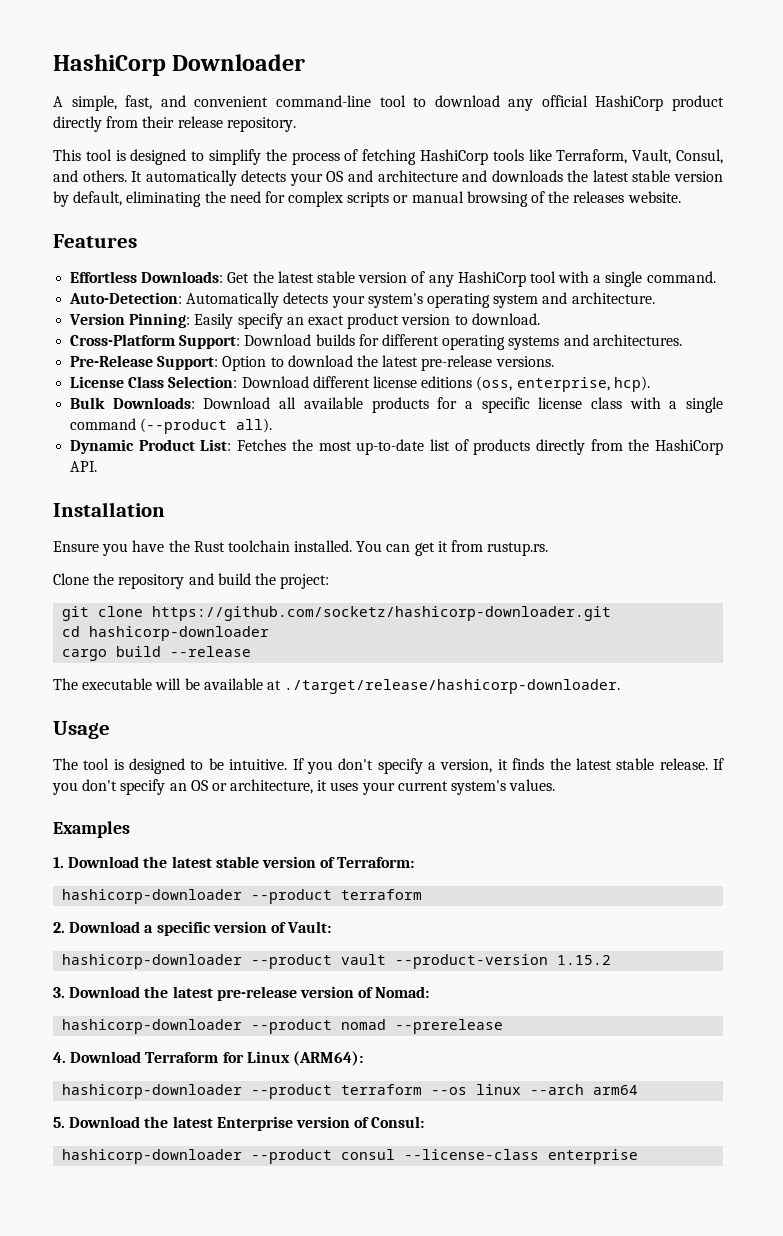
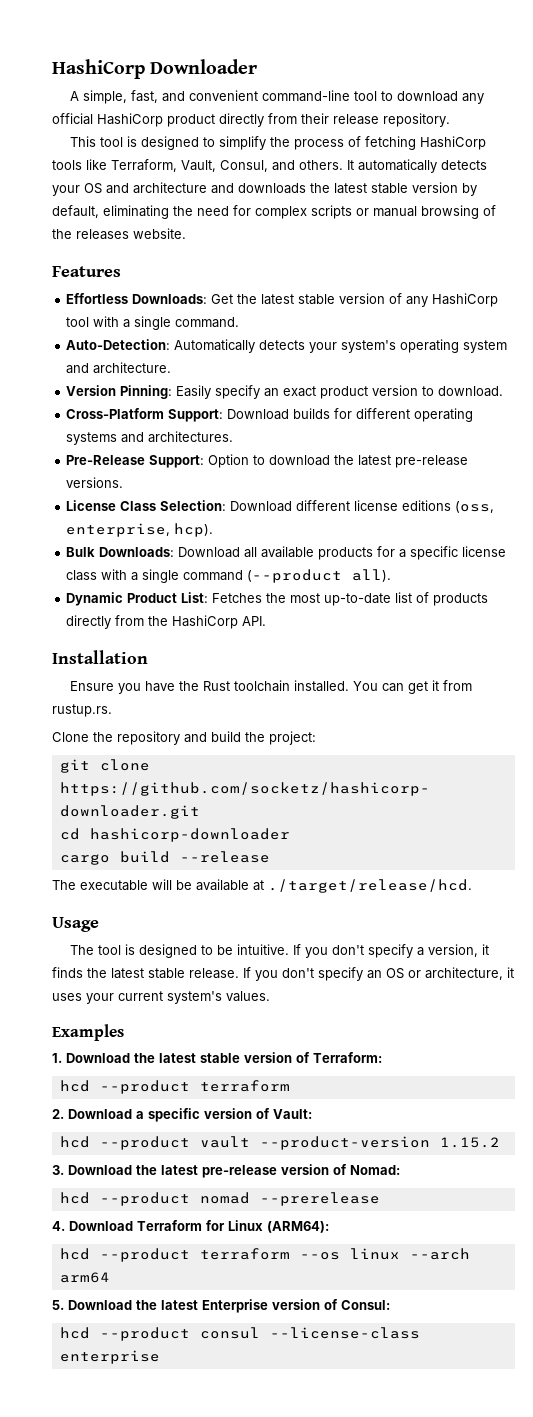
[284,679,621,694] ./target/release/hashicorp-downloader. -> [268,879,472,893] ./target/release/hcd.
[62,889,243,904] hashicorp-downloader -> [59,1080,90,1092] hcd
[62,954,243,969] hashicorp-downloader -> [59,1136,90,1148] hcd
[62,1019,243,1034] hashicorp-downloader -> [59,1192,90,1204] hcd
[62,1084,243,1099] hashicorp-downloader -> [59,1248,90,1260] hcd
[62,1149,243,1164] hashicorp-downloader -> [59,1327,90,1339] hcd

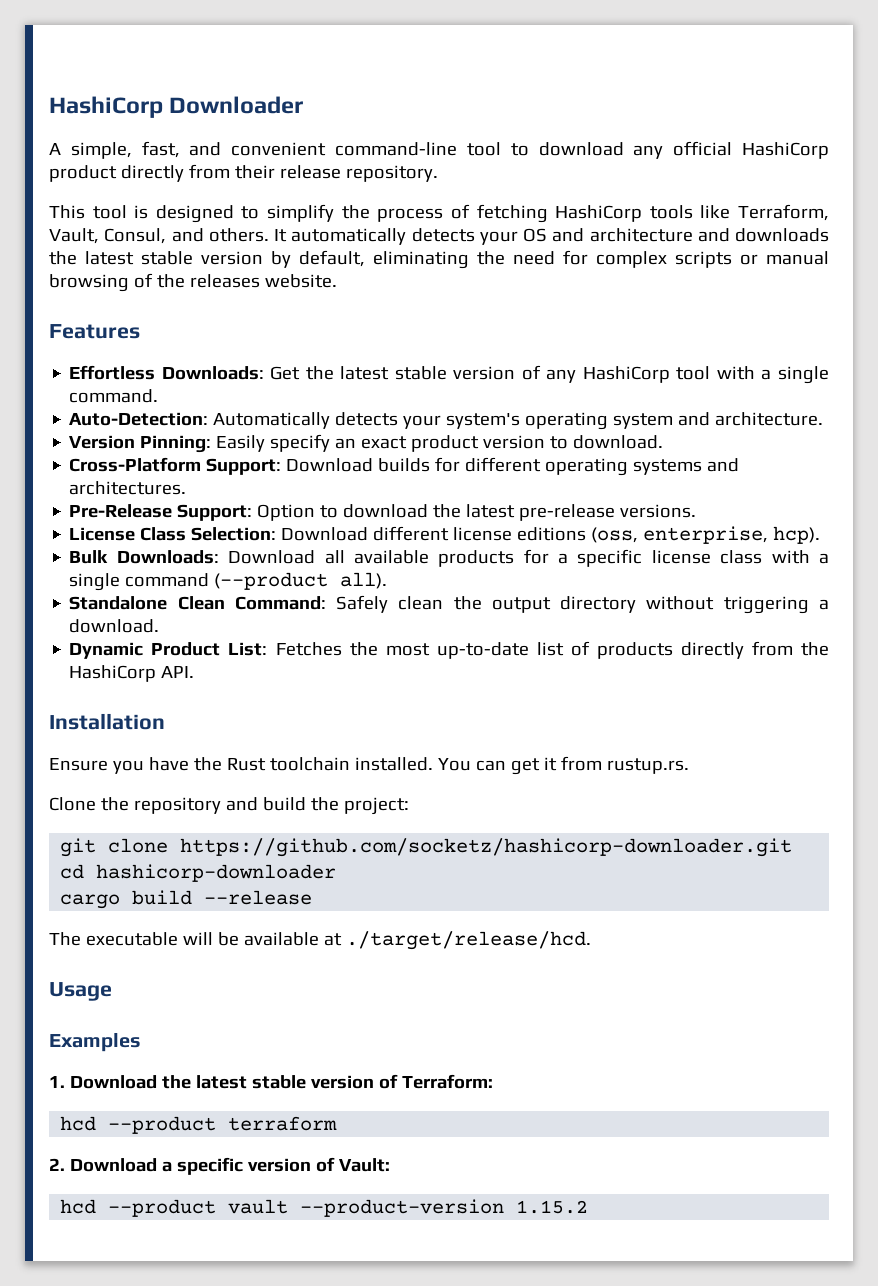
(392, 575) none -> [69,595,829,614] [69,619,160,633] // Standalone Clean Command: Safely clean the output directory without triggering a download.
[70,944,490,958] [52,967,514,981] [52,991,270,1004] // The tool is designed to be intuitive. If you don't specify a version, it finds the latest stable release. If you don't specify an OS or architecture, it uses your current system's values. -> (112, 991) none
[52,1164,400,1178] [59,1192,380,1206] [52,1220,329,1233] [59,1248,470,1262] [59,1272,110,1283] [52,1299,390,1313] [59,1327,420,1341] [59,1350,160,1364] // 3. Download the latest pre-release version of Nomad: // hcd --product nomad --prerelease // 4. Download Terraform for Linux (ARM64): // hcd --product terraform --os linux --arch arm64 // 5. Download the latest Enterprise version of Consul: // hcd --product consul --license-class enterprise -> (589, 1207) none

